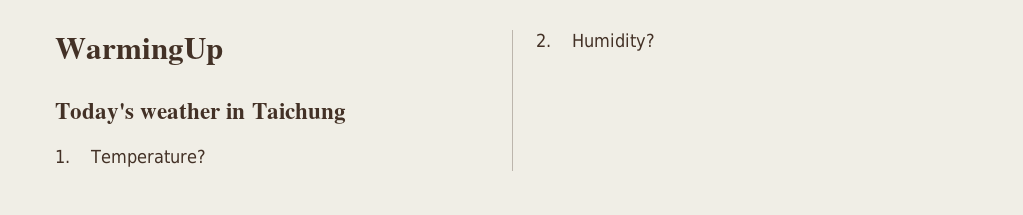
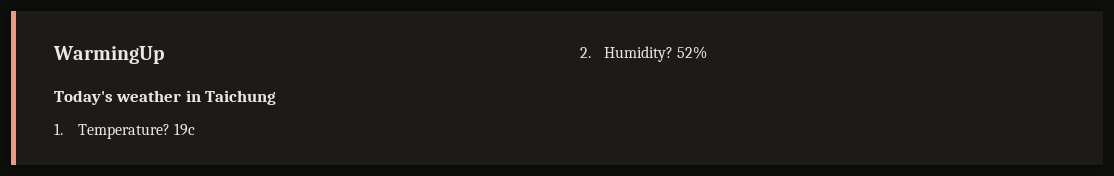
(206, 158) none -> [174,123,196,136] 19c
(655, 42) none -> [677,46,708,59] 52%

